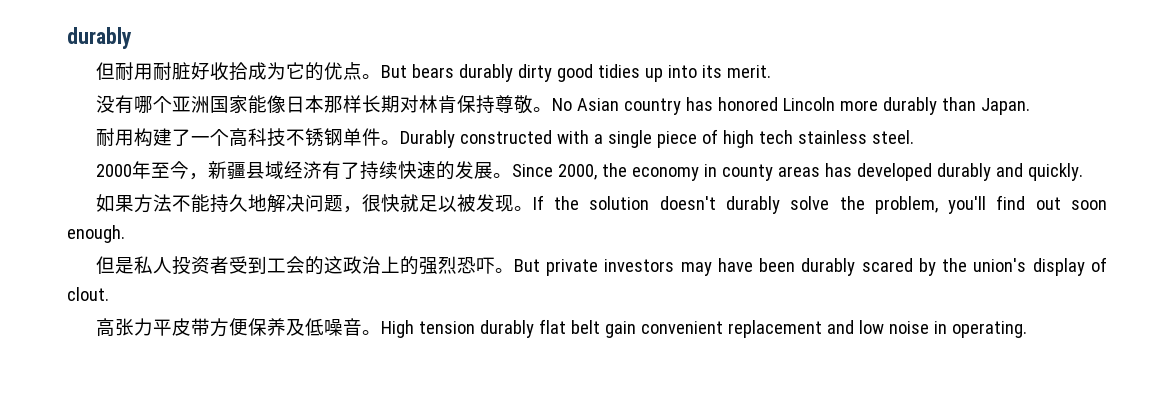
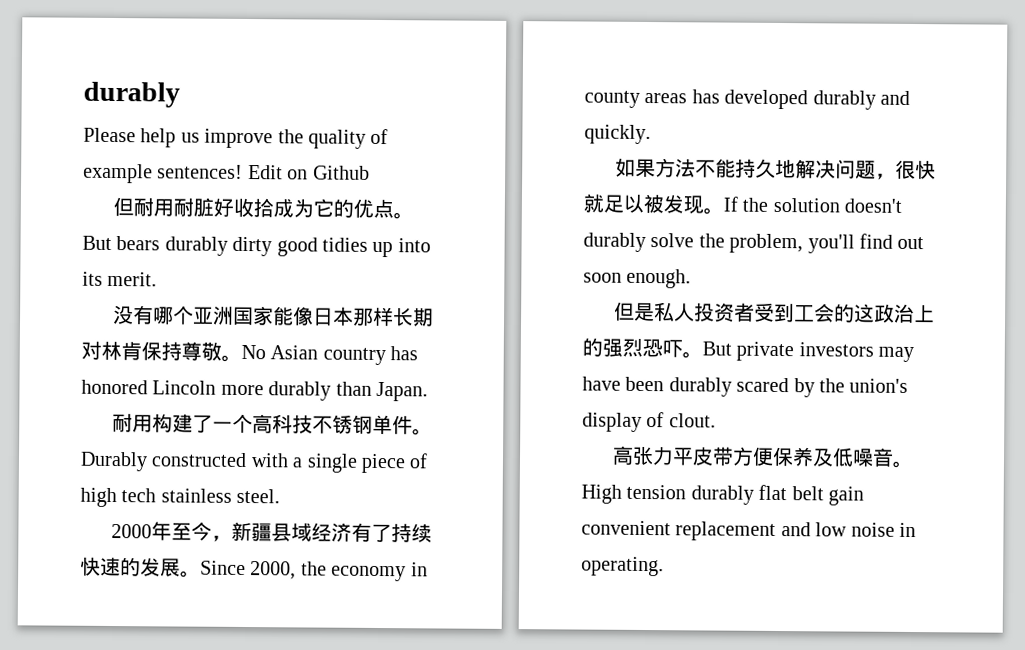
[67,27,132,49] durably -> [83,81,180,108] [83,127,389,149] [83,163,370,184] durably // Please help us improve the quality of example sentences! Edit on Github

